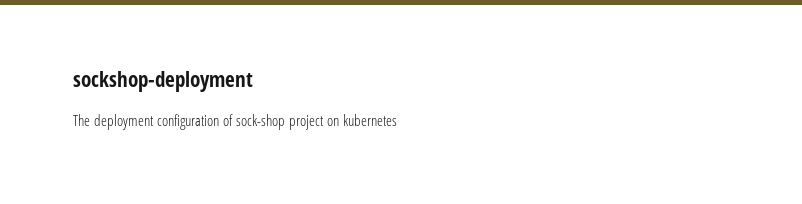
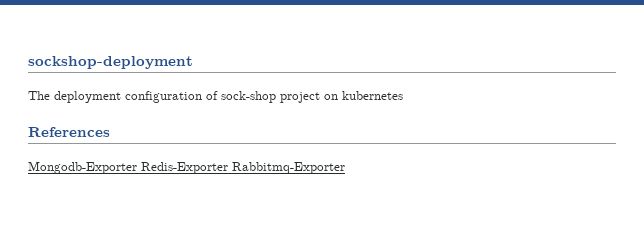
(398, 120) none -> [28,127,110,137] [28,161,345,174] // References // Mongodb-Exporter Redis-Exporter Rabbitmq-Exporter

